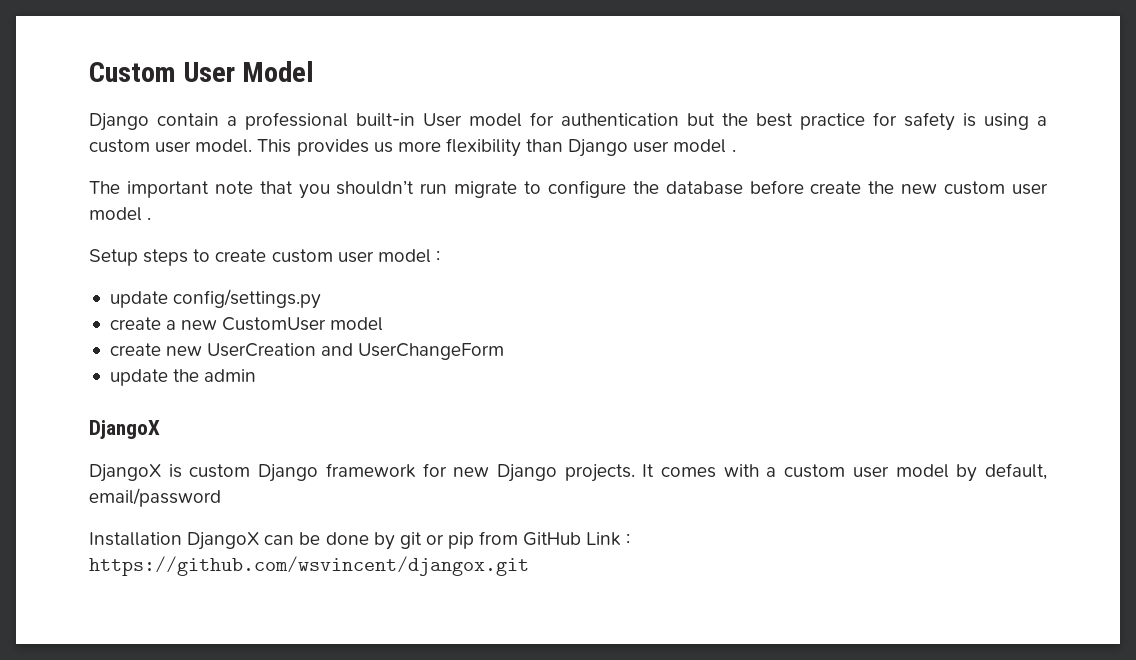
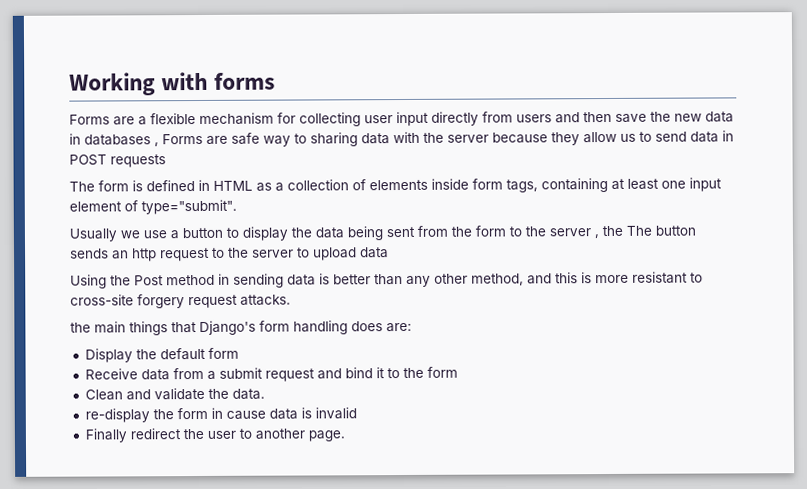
[89,61,315,82] [89,112,1047,131] [89,138,736,157] [89,180,1048,199] [89,207,152,221] [89,249,440,266] [109,289,322,309] [109,317,384,331] [109,343,505,360] [109,369,257,386] [89,420,160,439] [89,463,1048,482] [89,488,221,507] [89,531,630,550] [89,556,529,576] Custom User Model // Django contain a professional built-in User model for authentication but the best practice for safety is using a custom user model. This provides us more flexibility than Django user model . // The important note that you shouldn’t run migrate to configure the database before create the new custom user model . // Setup steps to create custom user model : // update config/settings.py // create a new CustomUser model // create new UserCreation and UserChangeForm // update the admin // DjangoX // DjangoX is custom Django framework for new Django projects. It comes with a custom user model by default, email/password // Installation DjangoX can be done by git or pip from GitHub Link : https://github.com/wsvincent/djangox.git -> [69,71,275,96] [69,111,734,127] [69,130,734,147] [69,154,166,168] [69,177,722,193] [69,199,237,215] [69,225,696,242] [70,247,389,262] [70,271,703,289] [70,294,291,309] [70,320,412,336] [84,347,239,363] [84,366,458,382] [84,387,265,401] [84,407,357,423] [84,428,345,443] Working with forms // Forms are a flexible mechanism for collecting user input directly from users and then save the new data in databases , Forms are safe way to sharing data with the server because they allow us to send data in POST requests // The form is defined in HTML as a collection of elements inside form tags, containing at least one input element of type="submit". // Usually we use a button to display the data being sent from the form to the server , the The button sends an http request to the server to upload data // Using the Post method in sending data is better than any other method, and this is more resistant to cross-site forgery request attacks. // the main things that Django's form handling does are: // Display the default form // Receive data from a submit request and bind it to the form // Clean and validate the data. // re-display the form in cause data is invalid // Finally redirect the user to another page.

